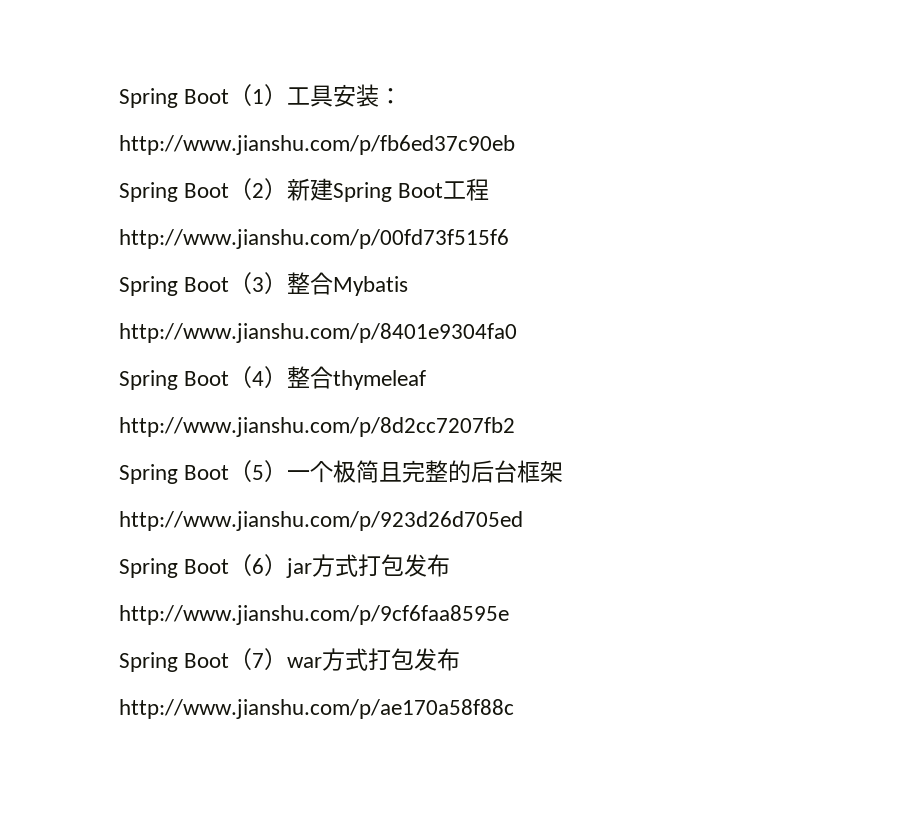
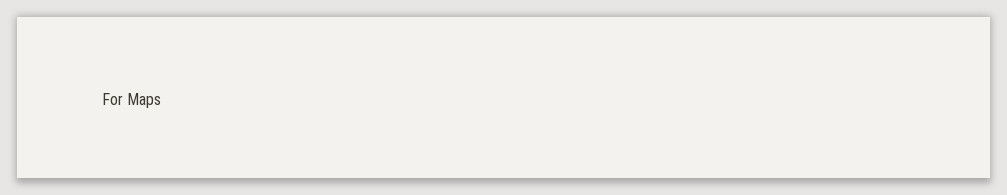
[119,84,403,108] [119,135,515,155] [119,178,490,202] [119,229,509,249] [119,272,409,296] [119,323,517,343] [119,366,427,390] [119,417,515,437] [119,460,564,484] [119,511,523,531] [119,554,451,578] [119,605,509,625] [119,648,461,672] [119,699,514,719] Spring Boot（1）工具安装： // http://www.jianshu.com/p/fb6ed37c90eb // Spring Boot（2）新建Spring Boot工程 // http://www.jianshu.com/p/00fd73f515f6 // Spring Boot（3）整合Mybatis // http://www.jianshu.com/p/8401e9304fa0 // Spring Boot（4）整合thymeleaf // http://www.jianshu.com/p/8d2cc7207fb2 // Spring Boot（5）一个极简且完整的后台框架 // http://www.jianshu.com/p/923d26d705ed // Spring Boot（6）jar方式打包发布 // http://www.jianshu.com/p/9cf6faa8595e // Spring Boot（7）war方式打包发布 // http://www.jianshu.com/p/ae170a58f88c -> [102,93,162,108] For Maps

